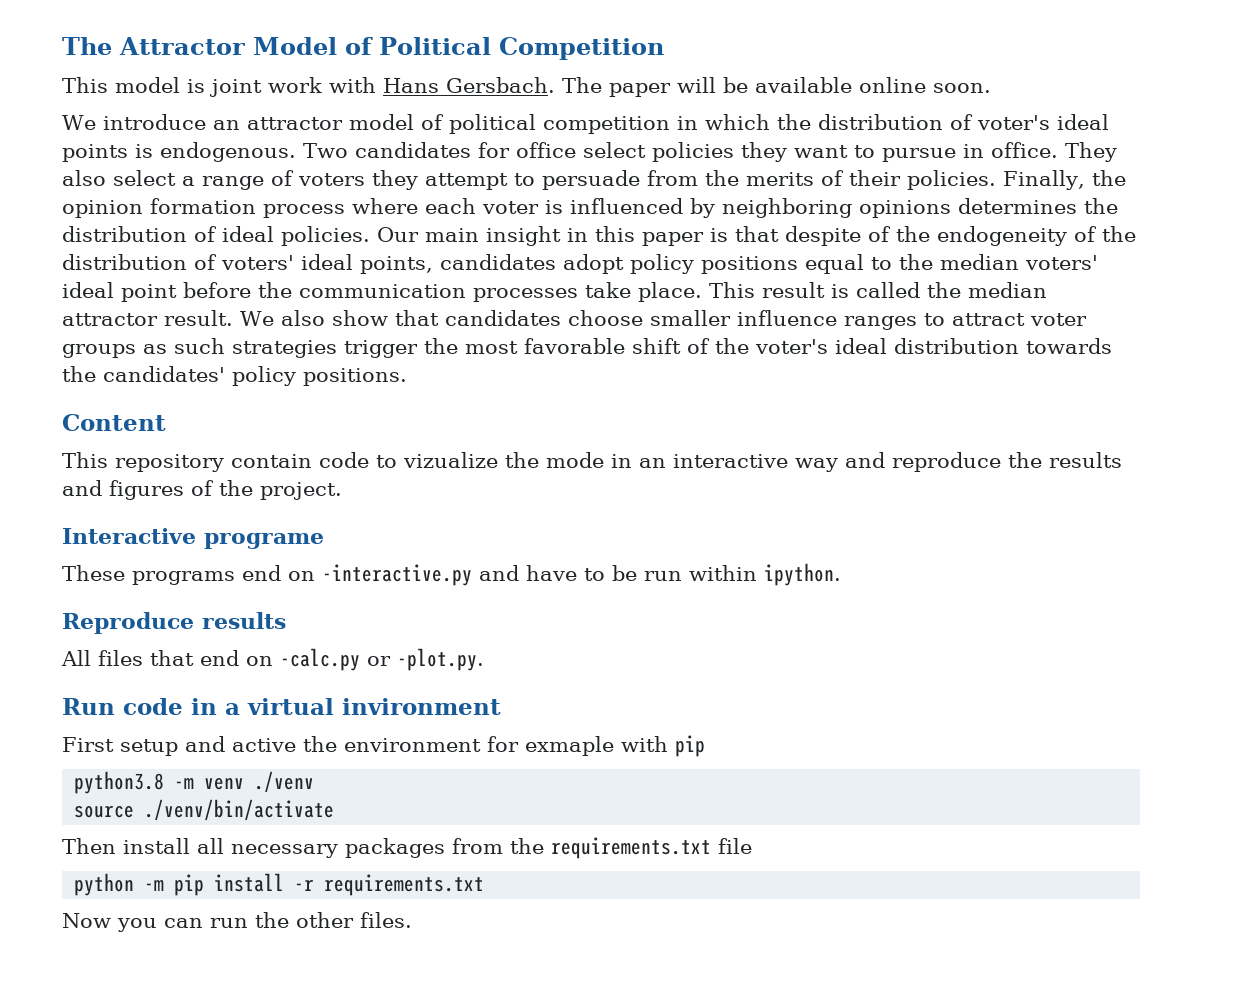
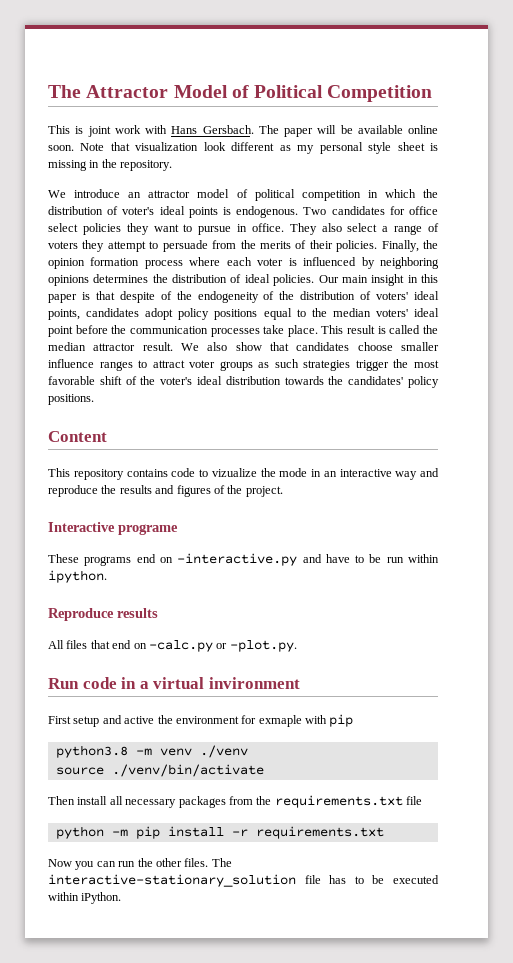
[115,77,180,93] model -> (70, 129) none
(991, 88) none -> [80,142,438,154] [48,159,173,171] Note that visualization look different as my personal style sheet is missing in the repository.
[231,454,312,468] contain -> [126,469,168,477] contains
(412, 920) none -> [211,858,232,867] [48,874,440,887] [48,892,122,904] The interactive-stationary_solution file has to be executed within iPython.

